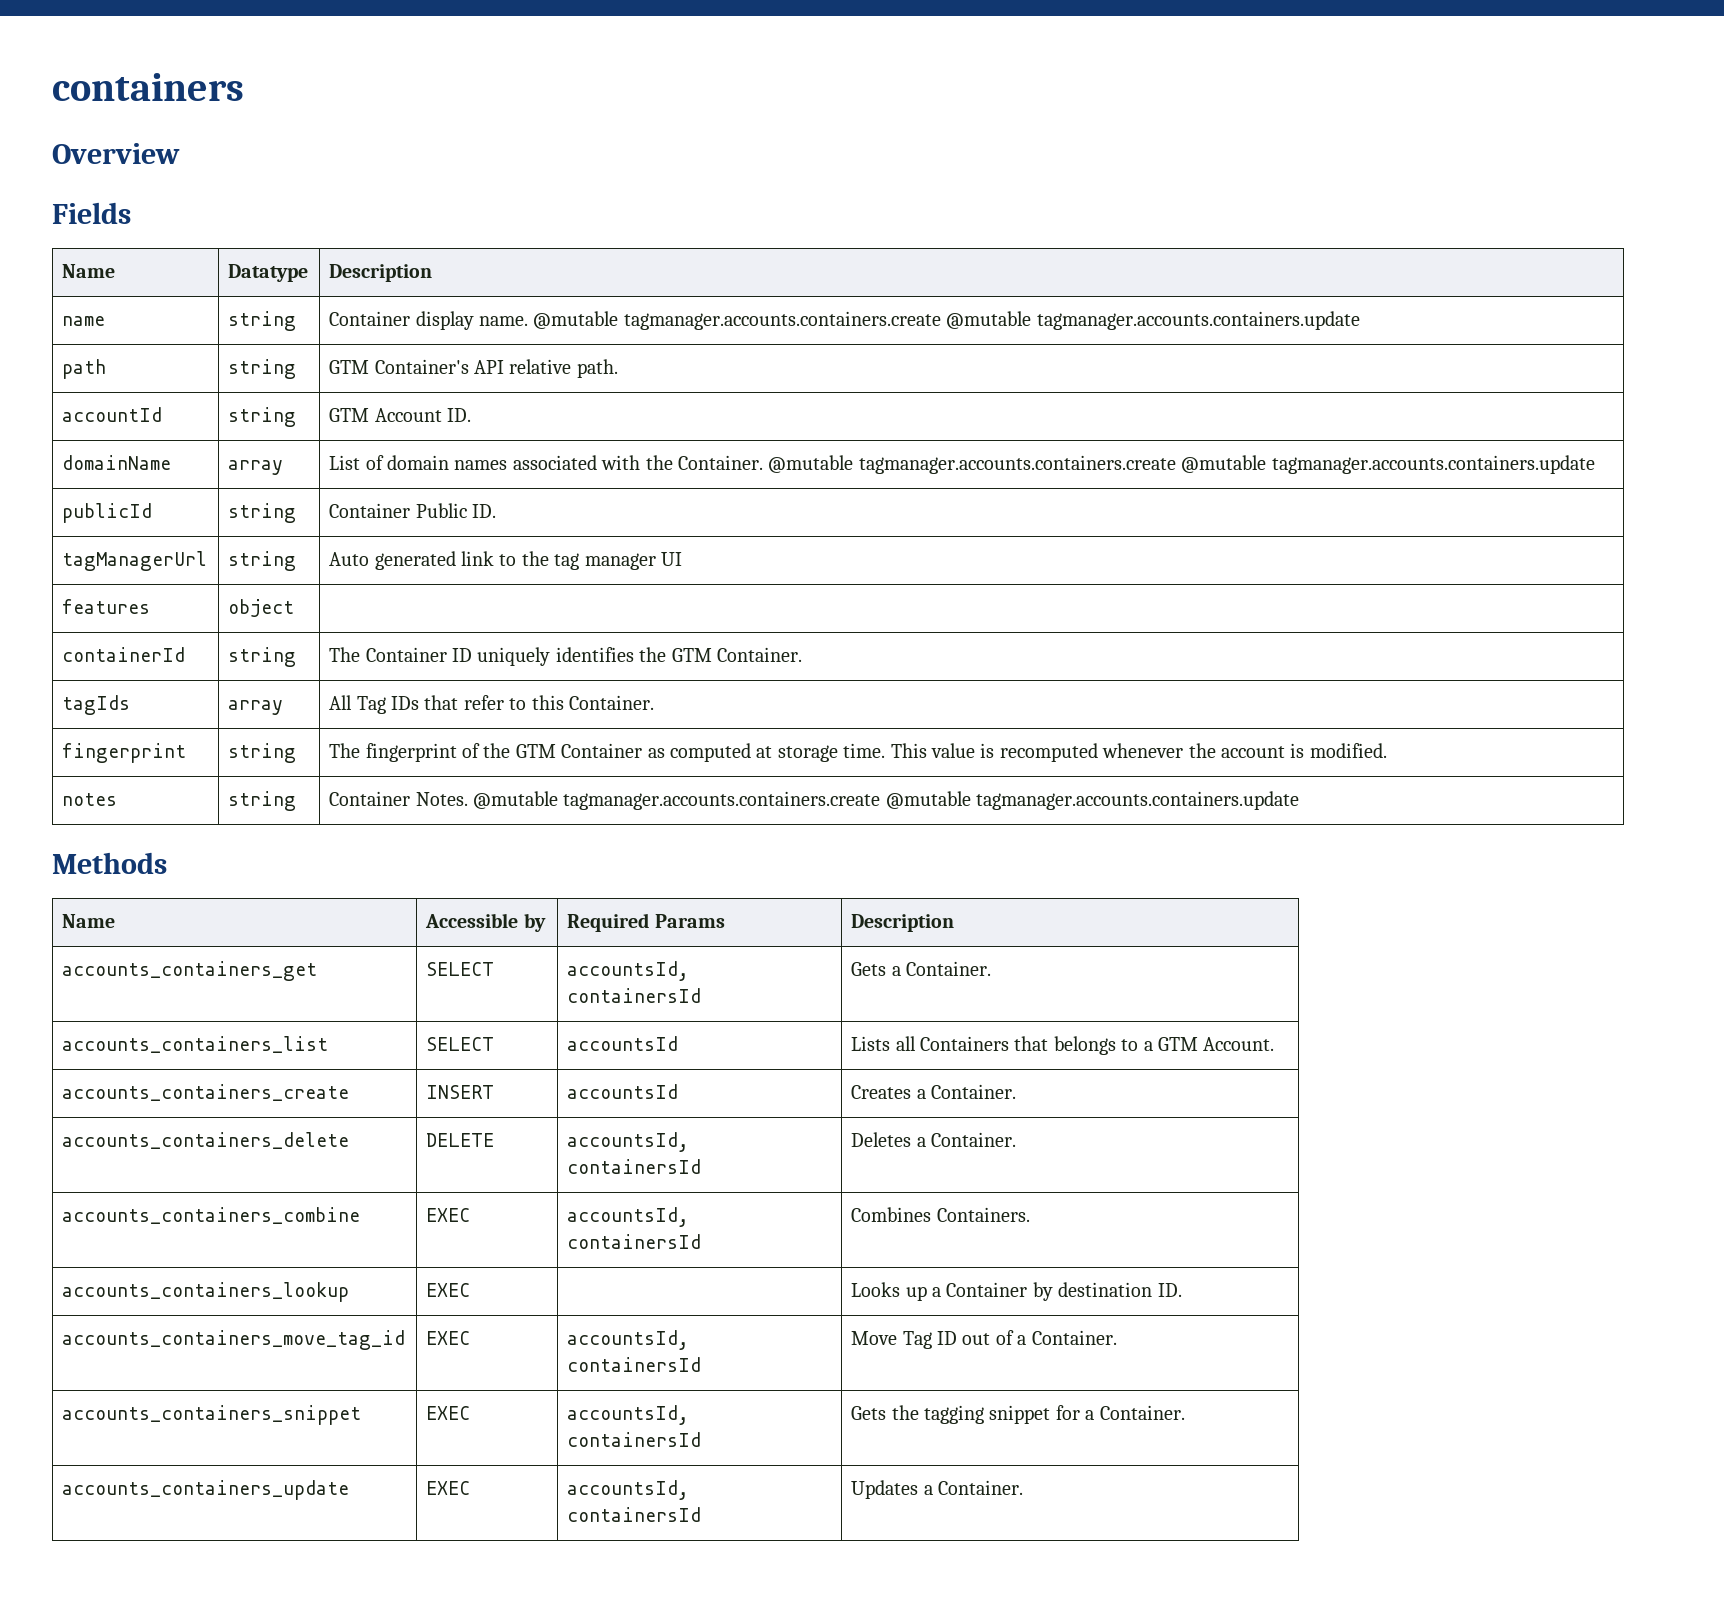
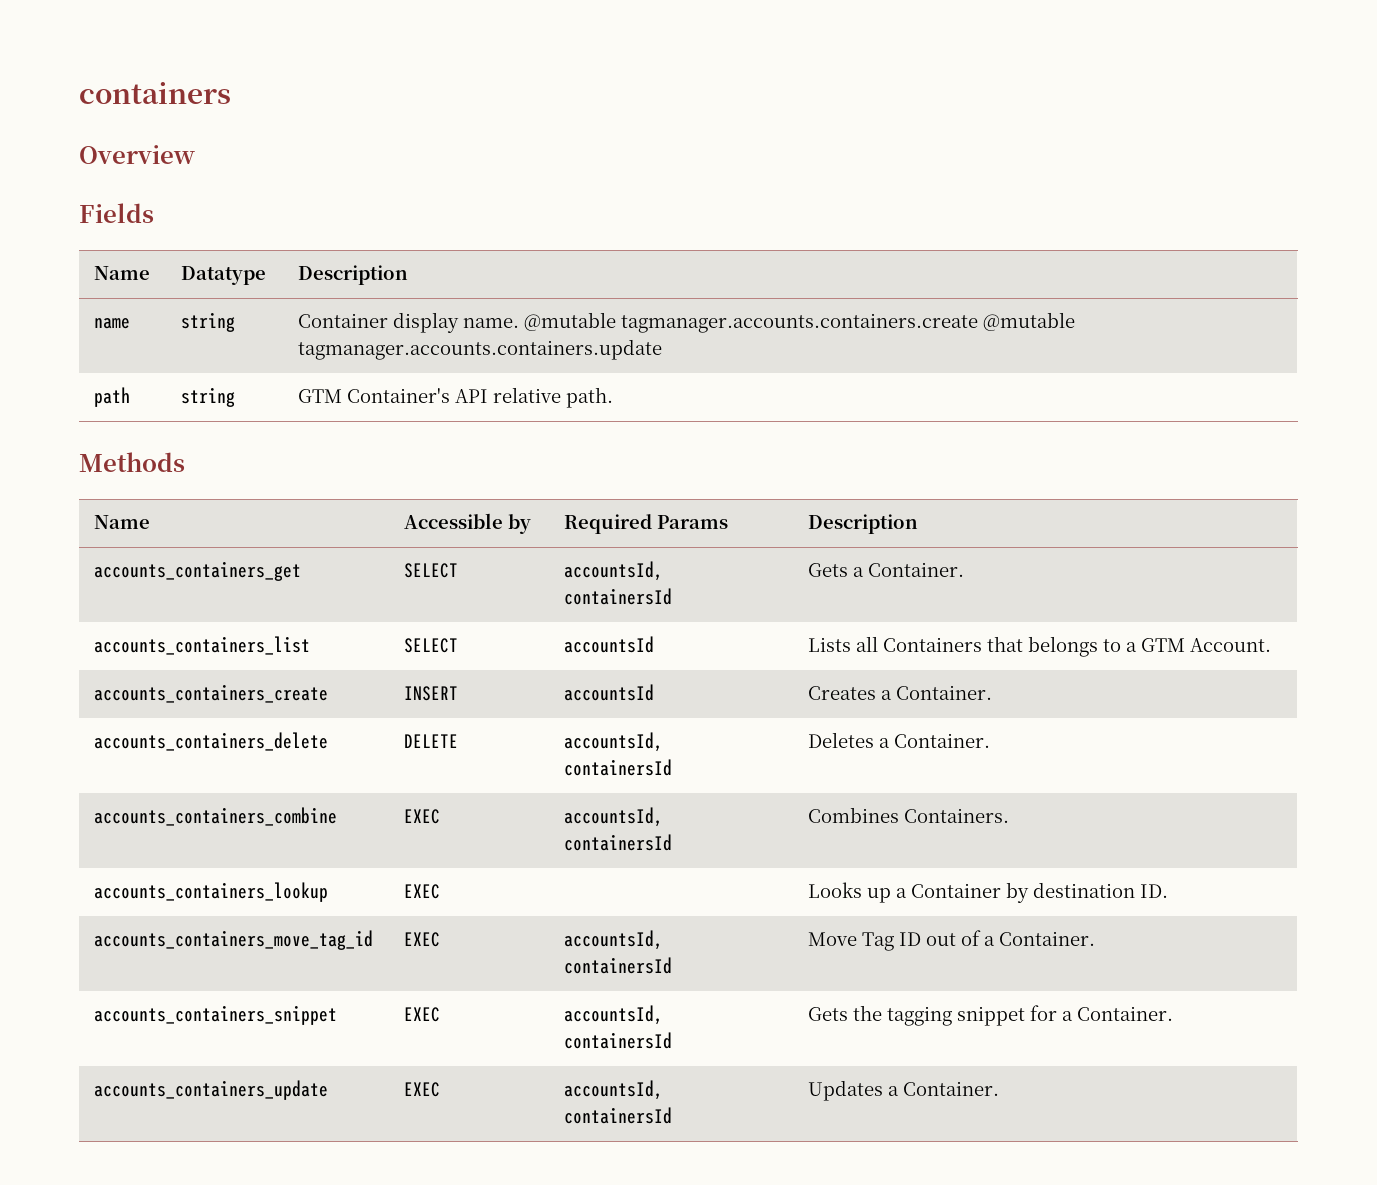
[62,407,163,422] [228,407,297,427] [329,408,471,422] [62,455,172,470] [228,460,284,475] [329,455,1595,474] [62,503,153,523] [228,503,297,523] [329,503,496,518] [62,551,208,571] [228,551,297,571] [329,551,682,570] [62,599,151,614] [228,599,295,617] [62,647,186,662] [228,647,297,667] [329,647,802,666] [62,695,131,715] [228,700,284,715] [329,695,654,714] [62,743,187,763] [228,743,297,763] [329,743,1387,762] [62,793,118,806] [228,791,297,811] [329,791,1300,810] // accountId | string | GTM Account ID. // domainName | array | List of domain names associated with the Container. @mutable tagmanager.accounts.containers.create @mutable tagmanager.accounts.containers.update // publicId | string | Container Public ID. // tagManagerUrl | string | Auto generated link to the tag manager UI // features | object | // containerId | string | The Container ID uniquely identifies the GTM Container. // tagIds | array | All Tag IDs that refer to this Container. // fingerprint | string | The fingerprint of the GTM Container as computed at storage time. This value is recomputed whenever the account is modified. // notes | string | Container Notes. @mutable tagmanager.accounts.containers.create @mutable tagmanager.accounts.containers.update -> (614, 397) none

